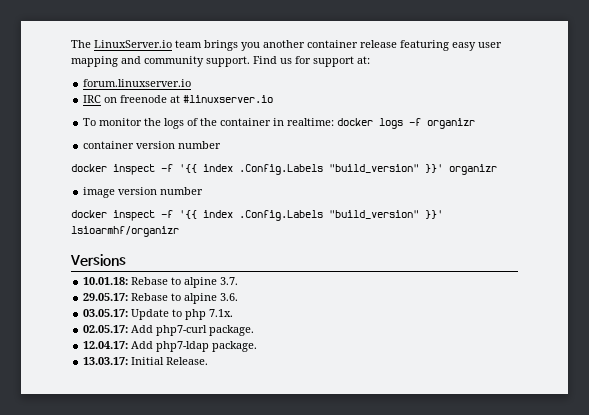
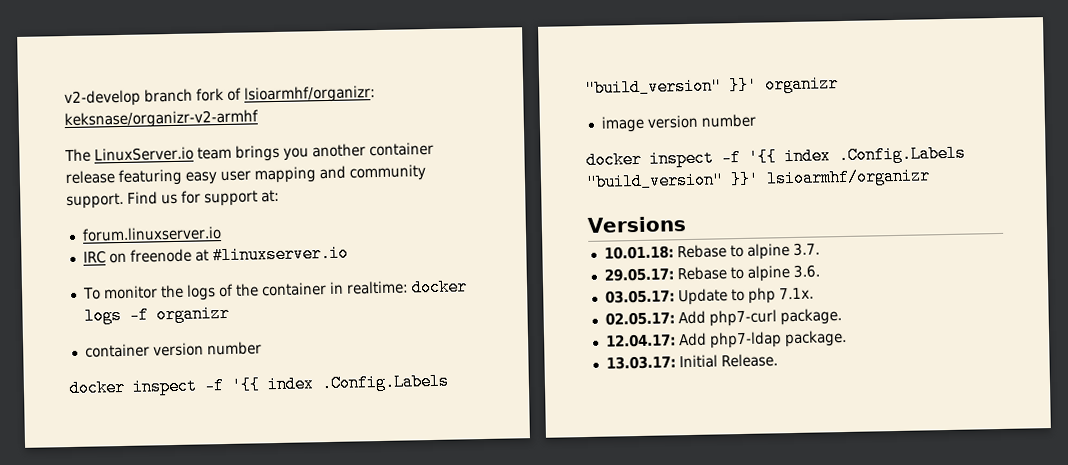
(71, 44) none -> [64,85,376,108] [64,109,259,130] v2-develop branch fork of lsioarmhf/organizr: keksnase/organizr-v2-armhf //

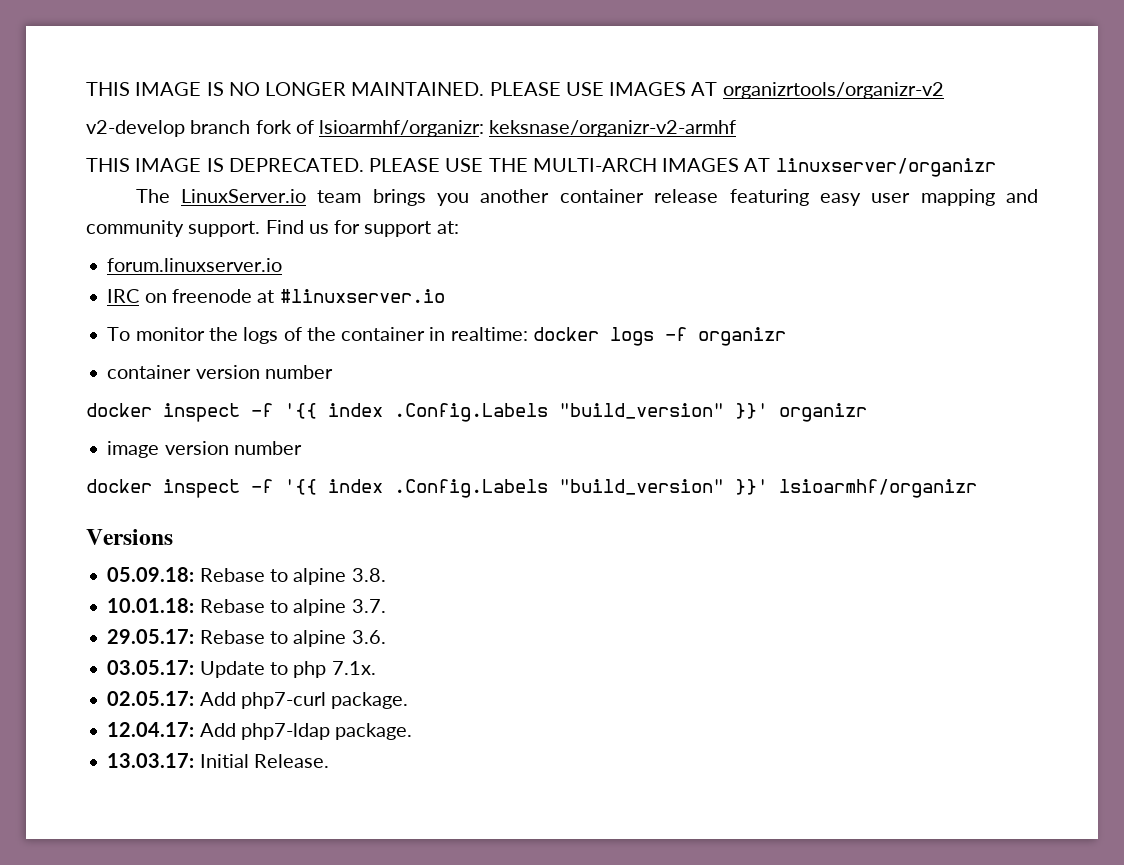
(64, 98) none -> [86,82,944,99] THIS IMAGE IS NO LONGER MAINTAINED. PLEASE USE IMAGES AT organizrtools/organizr-v2 //
(259, 119) none -> [86,158,996,177] // THIS IMAGE IS DEPRECATED. PLEASE USE THE MULTI-ARCH IMAGES AT linuxserver/organizr
(687, 224) none -> [107,567,386,585] // 05.09.18: Rebase to alpine 3.8.

